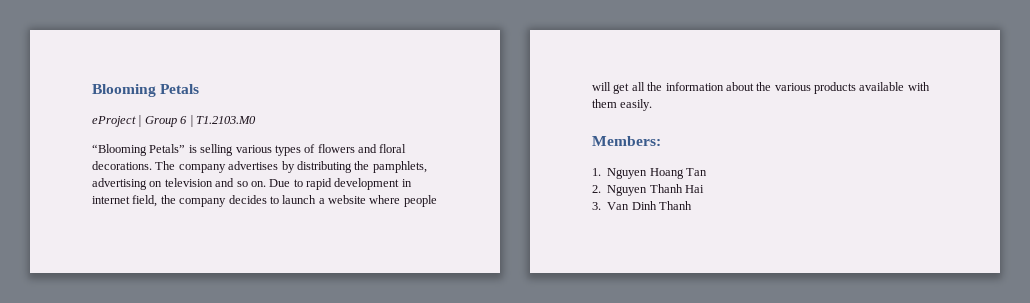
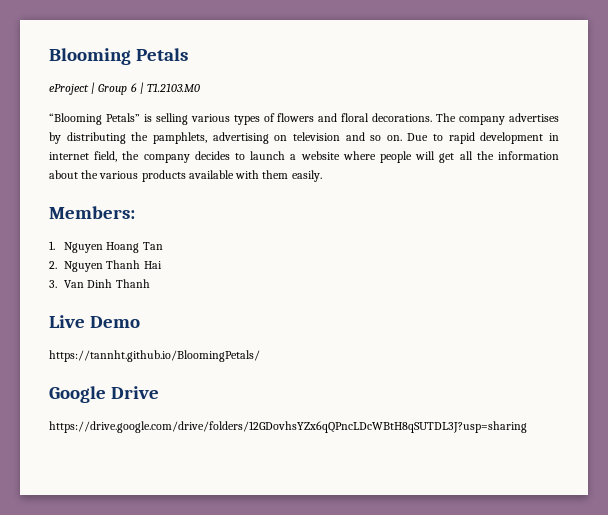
(692, 205) none -> [49,315,140,328] [49,350,260,362] [49,386,159,403] [49,421,527,433] // Live Demo // https://tannht.github.io/BloomingPetals/ // Google Drive // https://drive.google.com/drive/folders/12GDovhsYZx6qQPncLDcWBtH8qSUTDL3J?usp=sharing

